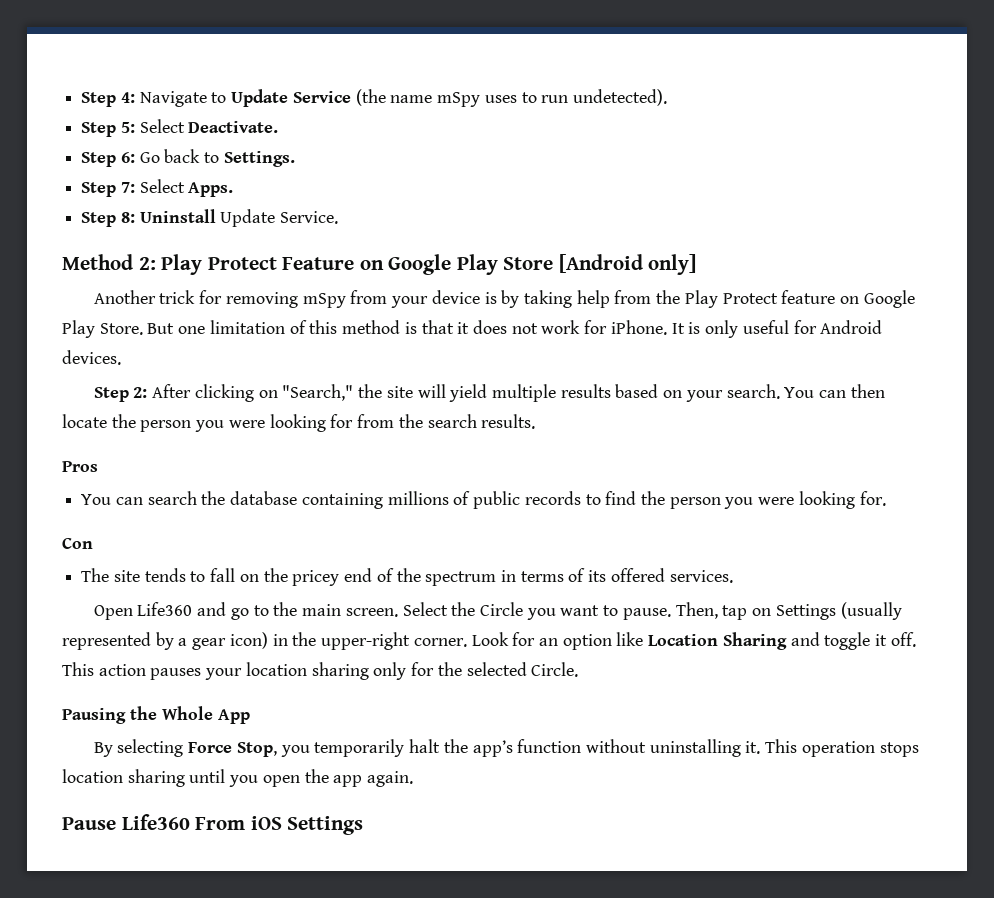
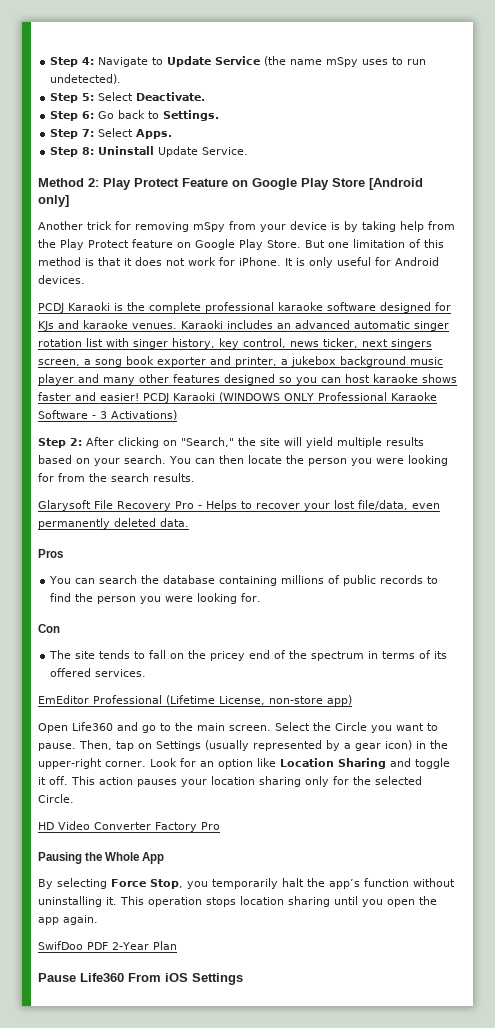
(121, 357) none -> [38,302,451,313] [38,320,449,331] [38,338,432,349] [38,356,443,367] [38,374,457,385] [38,392,437,403] [38,410,177,420] // PCDJ Karaoki is the complete professional karaoke software designed for KJs and karaoke venues. Karaoki includes an advanced automatic singer rotation list with singer history, key control, news ticker, next singers screen, a song book exporter and printer, a jukebox background music player and many other features designed so you can host karaoke shows faster and easier! PCDJ Karaoki (WINDOWS ONLY Professional Karaoke Software - 3 Activations)
(536, 421) none -> [38,500,440,511] [38,518,189,529] // Glarysoft File Recovery Pro - Helps to recover your lost file/data, even permanently deleted data.
(733, 576) none -> [38,695,352,706] // EmEditor Professional (Lifetime License, non-store app)
(579, 669) none -> [38,821,220,832] // HD Video Converter Factory Pro
(414, 779) none -> [38,941,177,950] // SwifDoo PDF 2-Year Plan

